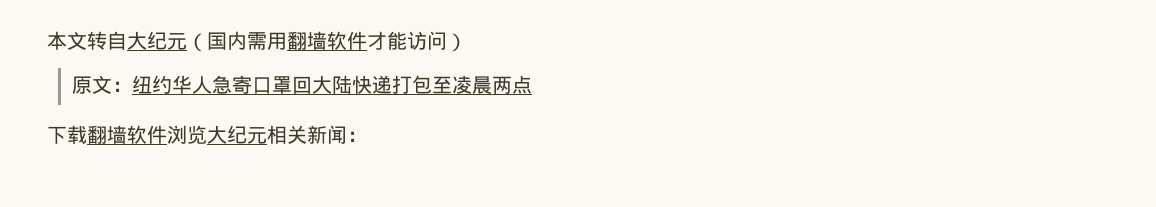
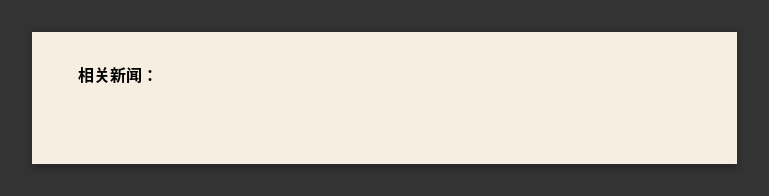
[47,31,467,52] [71,75,532,94] [47,125,267,144] 本文转自大纪元（国内需用翻墙软件才能访问） // 原文：纽约华人急寄口罩回大陆快递打包至凌晨两点 // 下载翻墙软件浏览大纪元 -> (78, 75) none

